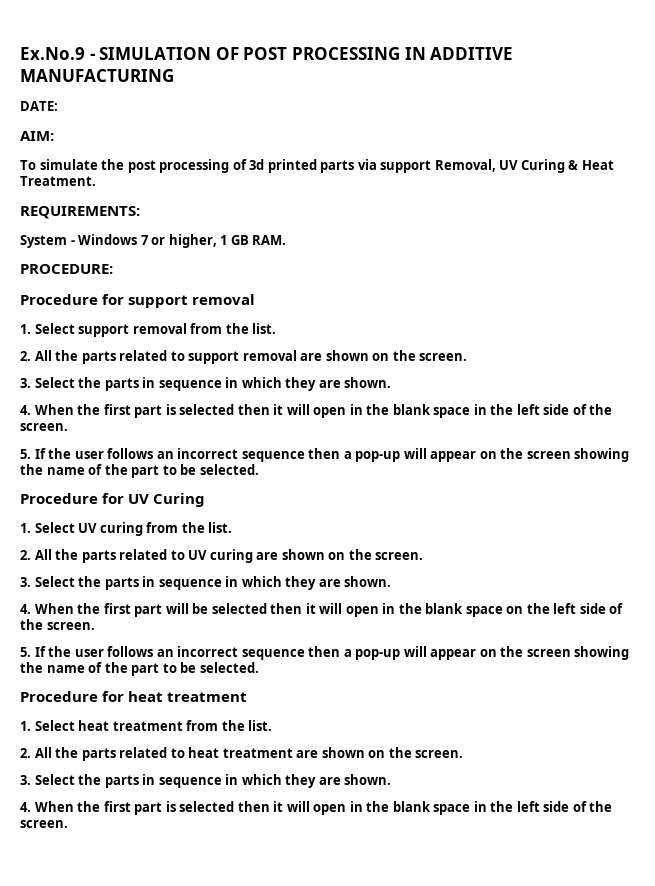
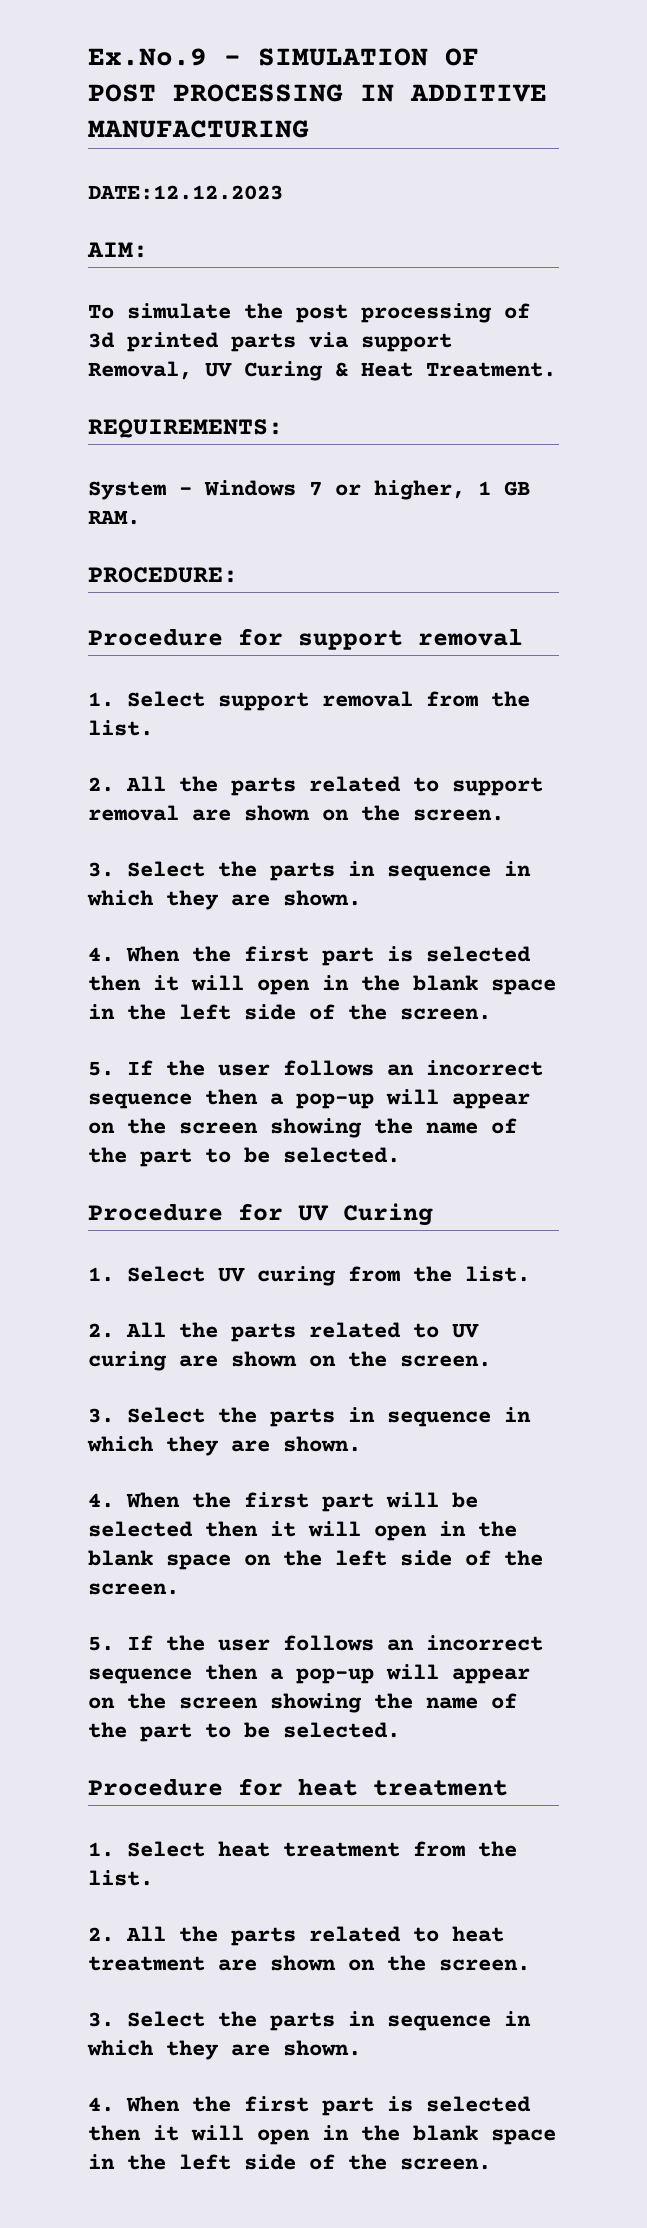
[20,101,58,111] DATE: -> [88,185,283,200] DATE:12.12.2023

